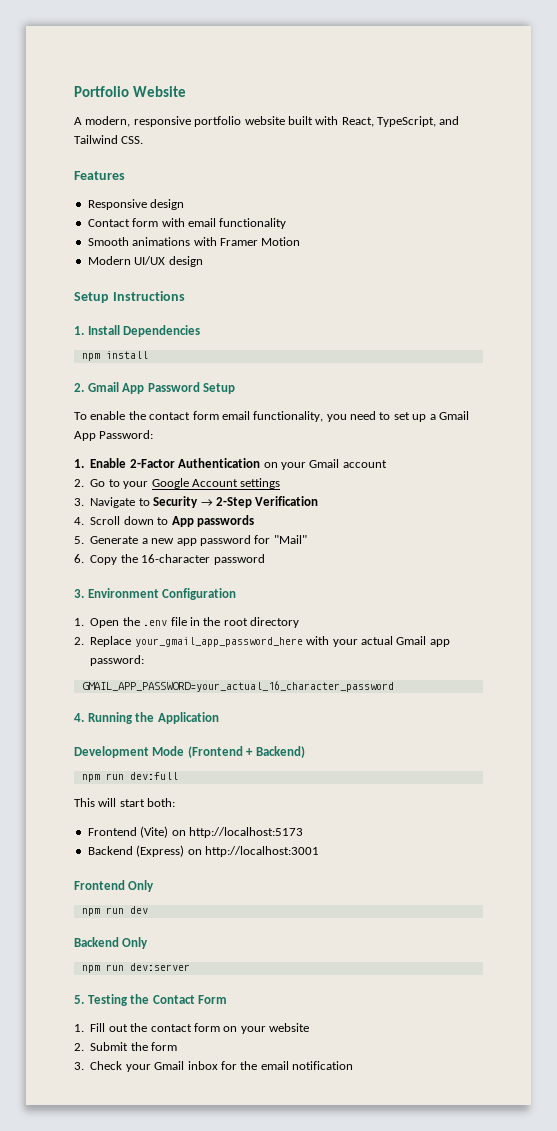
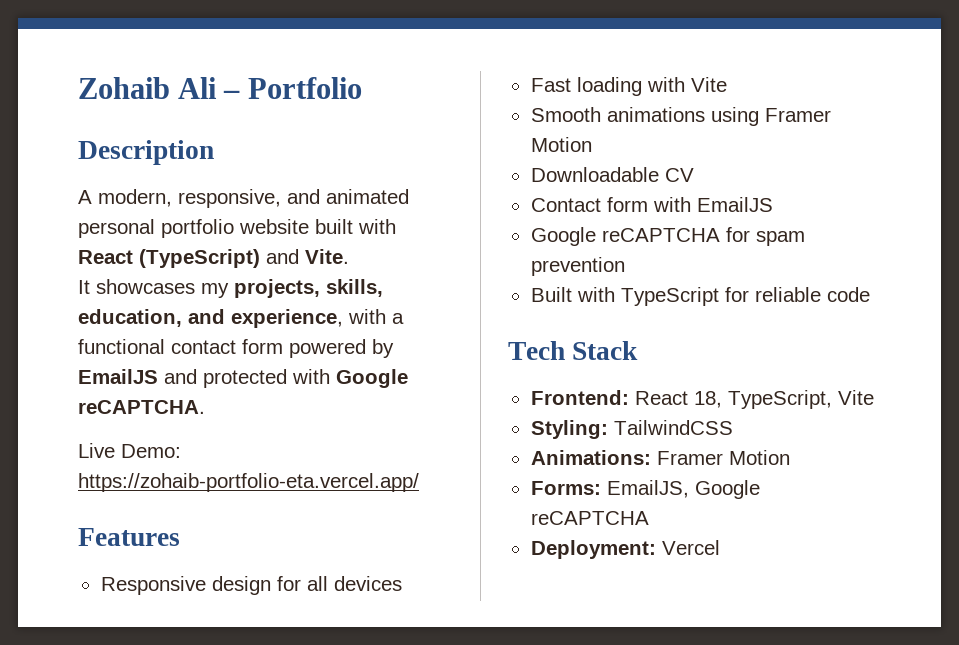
(74, 91) none -> [78,77,241,99] Zohaib Ali –
[132,86,186,97] Website -> [78,140,214,165] // Description
[133,116,460,127] [74,135,144,144] [74,171,125,180] [87,199,185,210] [87,218,287,229] [87,237,301,246] [87,256,203,267] [74,291,185,303] [74,325,201,337] [81,351,148,361] [74,382,236,394] [74,411,469,422] [74,430,154,441] [74,458,387,470] [74,478,281,489] [74,496,319,508] [74,515,254,527] [74,535,307,546] [74,554,265,565] [74,588,237,600] [74,617,300,628] [74,636,450,647] [90,655,145,666] [81,681,394,692] [74,712,219,724] [74,746,305,758] [81,772,178,782] [74,798,176,807] [87,826,303,838] [87,845,319,857] [74,880,155,892] [81,906,148,916] [74,937,149,949] [81,963,190,973] [74,994,228,1006] [74,1023,310,1034] [74,1042,178,1051] [74,1061,354,1072] responsive portfolio website built with React, TypeScript, and Tailwind CSS. // Features // Responsive design // Contact form with email functionality // Smooth animations with Framer Motion // Modern UI/UX design // Setup Instructions // 1. Install Dependencies // npm install // 2. Gmail App Password Setup // To enable the contact form email functionality, you need to set up a Gmail App Password: // 1. Enable 2-Factor Authentication on your Gmail account // 2. Go to your Google Account settings // 3. Navigate to Security → 2-Step Verification // 4. Scroll down to App passwords // 5. Generate a new app password for "Mail" // 6. Copy the 16-character password // 3. Environment Configuration // 1. Open the .env file in the root directory // 2. Replace your_gmail_app_password_here with your actual Gmail app password: // GMAIL_APP_PASSWORD=your_actual_16_character_password // 4. Running the Application // Development Mode (Frontend + Backend) // npm run dev:full // This will start both: // Frontend (Vite) on http://localhost:5173 // Backend (Express) on http://localhost:3001 // Frontend Only // npm run dev // Backend Only // npm run dev:server // 5. Testing the Contact Form // 1. Fill out the contact form on your website // 2. Submit the form // 3. Check your Gmail inbox for the email notification -> [178,189,409,208] [78,219,396,238] [78,249,349,268] [78,279,383,298] [78,309,404,328] [78,339,394,358] [78,369,408,388] [78,400,205,414] [78,443,181,458] [78,473,419,492] [78,528,180,546] [100,576,402,595] [530,77,727,96] [530,107,831,126] [530,137,592,152] [530,167,694,182] [530,197,773,212] [530,227,805,246] [530,257,625,276] [530,287,870,306] [508,341,639,360] [530,390,874,409] [530,420,733,439] [530,450,790,465] [530,480,760,499] [530,511,649,525] [530,540,720,559] responsive, and animated personal portfolio website built with React (TypeScript) and Vite. // It showcases my projects, skills, education, and experience, with a functional contact form powered by EmailJS and protected with Google reCAPTCHA. // Live Demo: https://zohaib-portfolio-eta.vercel.app/ // Features // Responsive design for all devices // Fast loading with Vite // Smooth animations using Framer Motion // Downloadable CV // Contact form with EmailJS // Google reCAPTCHA for spam prevention // Built with TypeScript for reliable code // Tech Stack // Frontend: React 18, TypeScript, Vite // Styling: TailwindCSS // Animations: Framer Motion // Forms: EmailJS, Google reCAPTCHA // Deployment: Vercel

